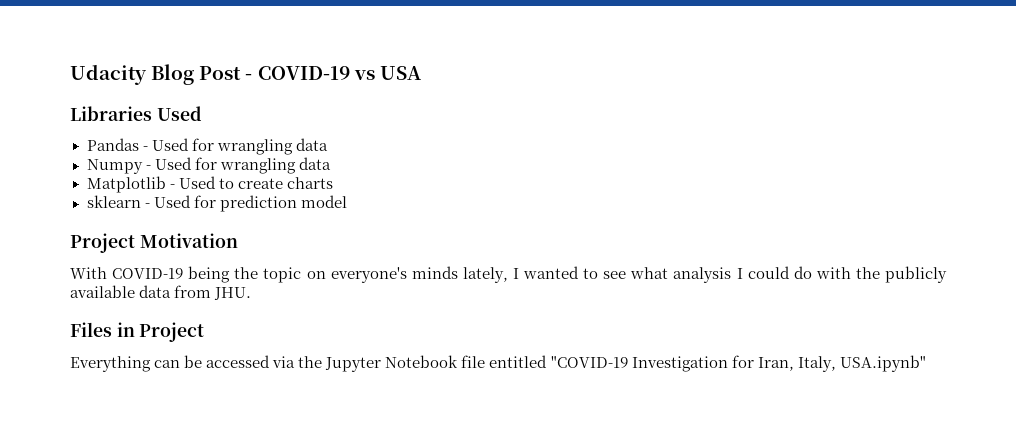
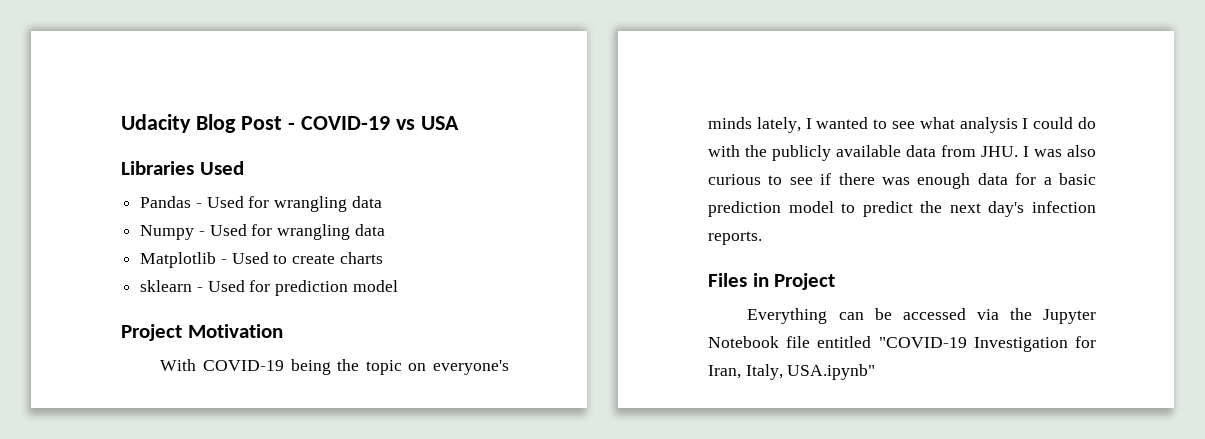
(252, 293) none -> [1023,145,1096,157] [708,173,1096,189] [708,201,1096,217] [708,231,762,245] I was also curious to see if there was enough data for a basic prediction model to predict the next day's infection reports.

